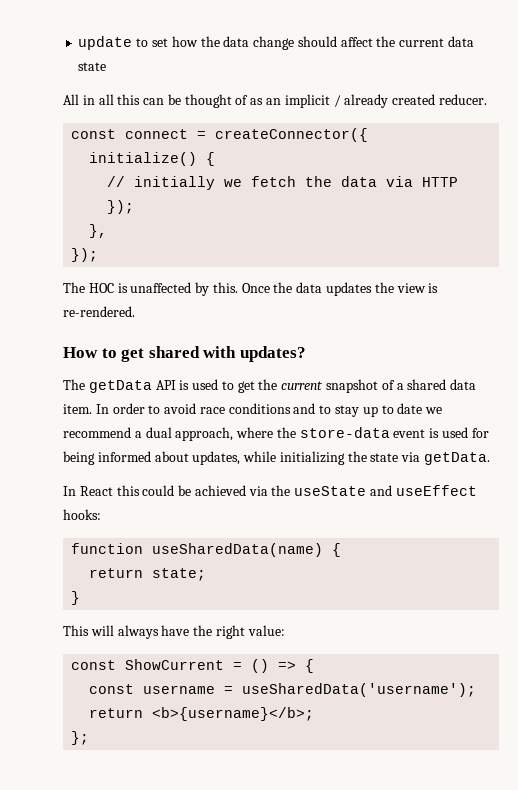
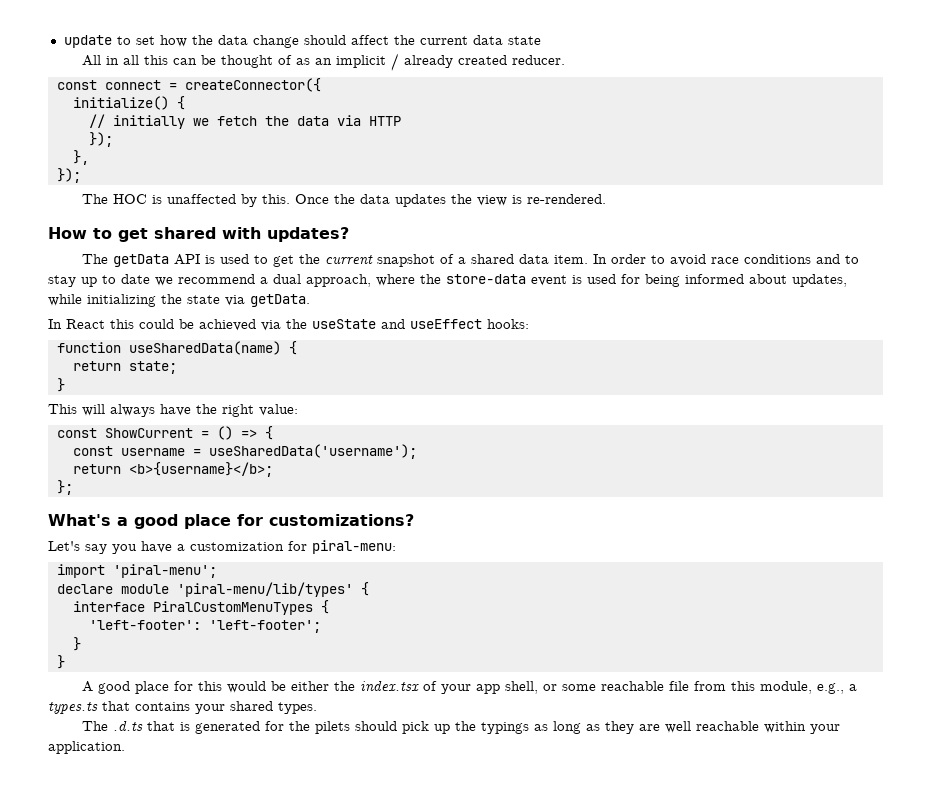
(90, 738) none -> [48,514,414,529] [48,540,396,554] [56,564,217,578] [56,582,369,597] [72,600,329,615] [88,620,321,633] [72,637,81,651] [56,655,65,669] [82,680,858,694] [48,701,317,714] [82,720,841,734] [48,741,125,754] // What's a good place for customizations? // Let's say you have a customization for piral-menu: // import 'piral-menu'; // declare module 'piral-menu/lib/types' { // interface PiralCustomMenuTypes { // 'left-footer': 'left-footer'; // } // } // A good place for this would be either the index.tsx of your app shell, or some reachable file from this module, e.g., a types.ts that contains your shared types. // The .d.ts that is generated for the pilets should pick up the typings as long as they are well reachable within your application.

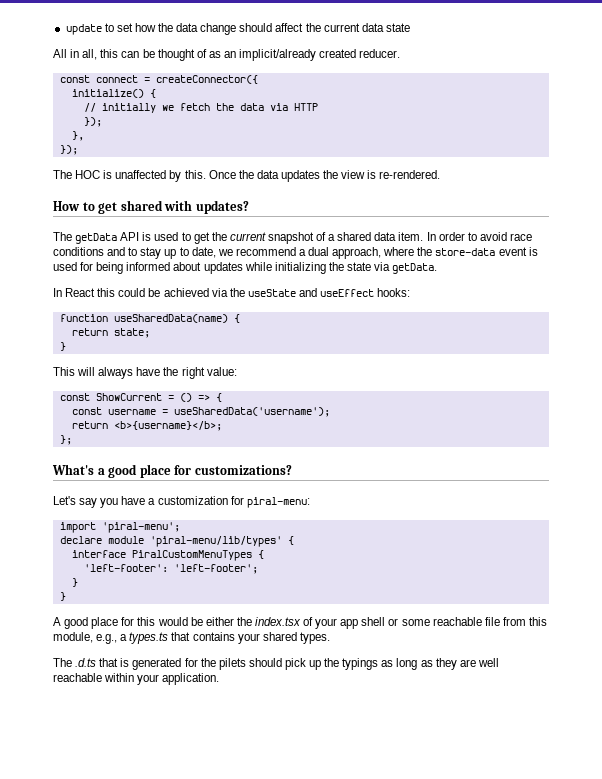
[123,55,140,65] all -> [82,49,98,60] all,
[336,53,454,71] implicit / already -> [239,49,317,61] implicit/already
[121,274,150,284] date -> [191,247,216,258] date,
[792,274,847,287] updates, -> [203,262,243,274] updates
[505,681,539,694] shell, -> [361,617,386,626] shell

